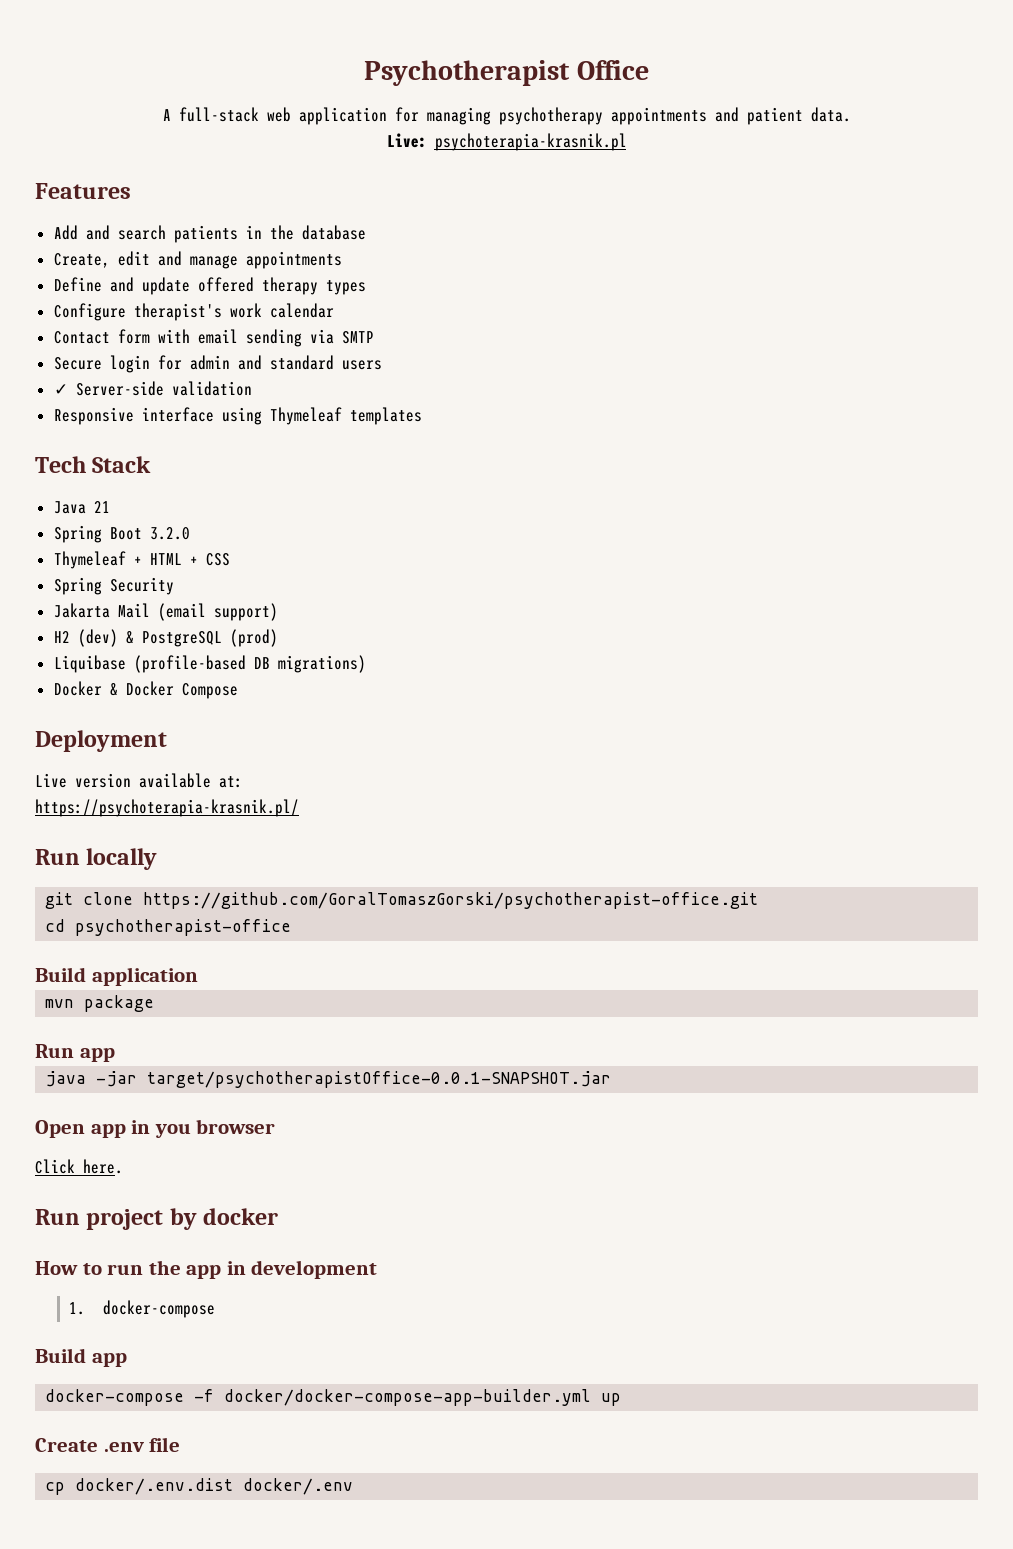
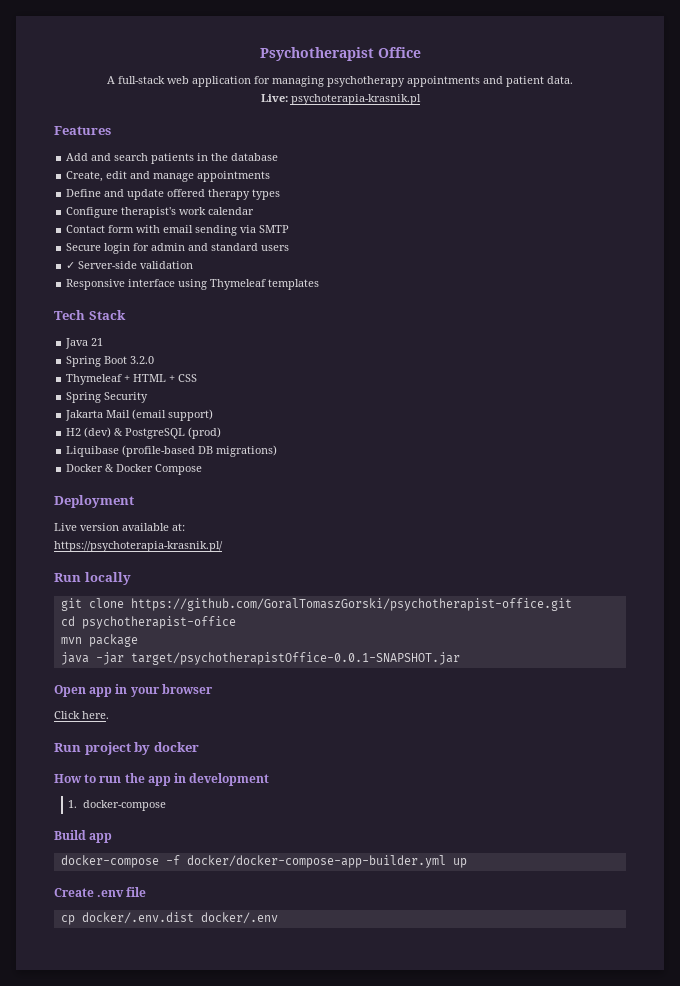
[35,967,198,986] // Build application -> (236, 622) none
[35,1044,115,1062] // Run app -> (138, 640) none
[154,1123,191,1138] you -> [130,687,160,697] your

